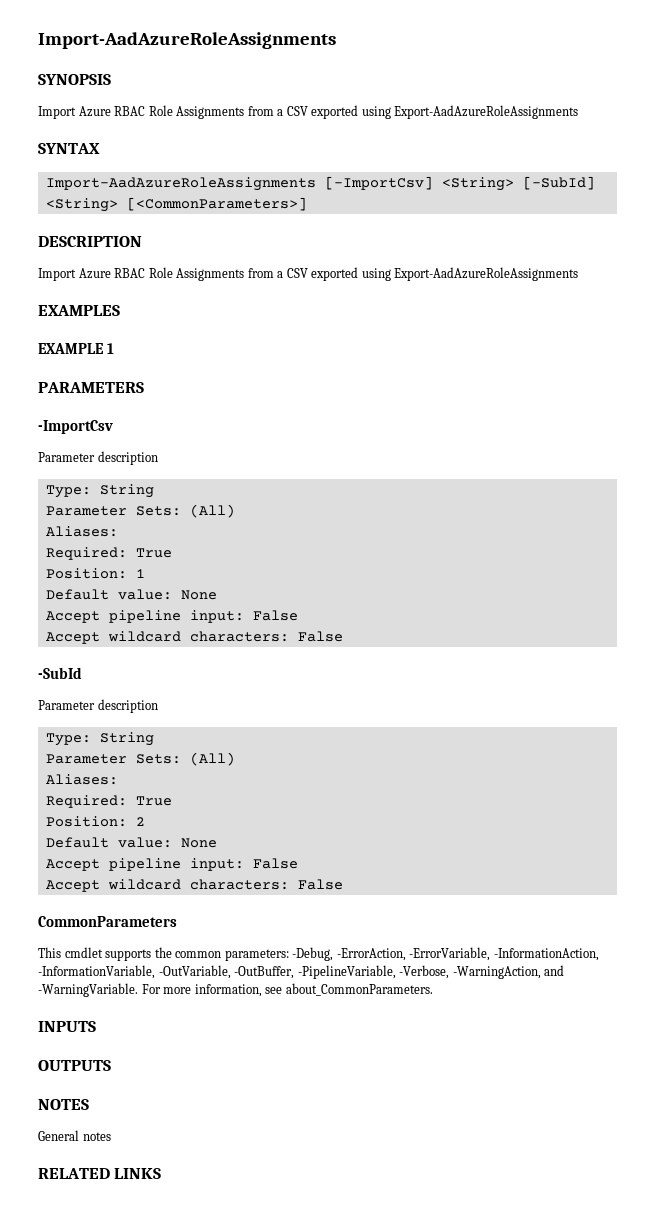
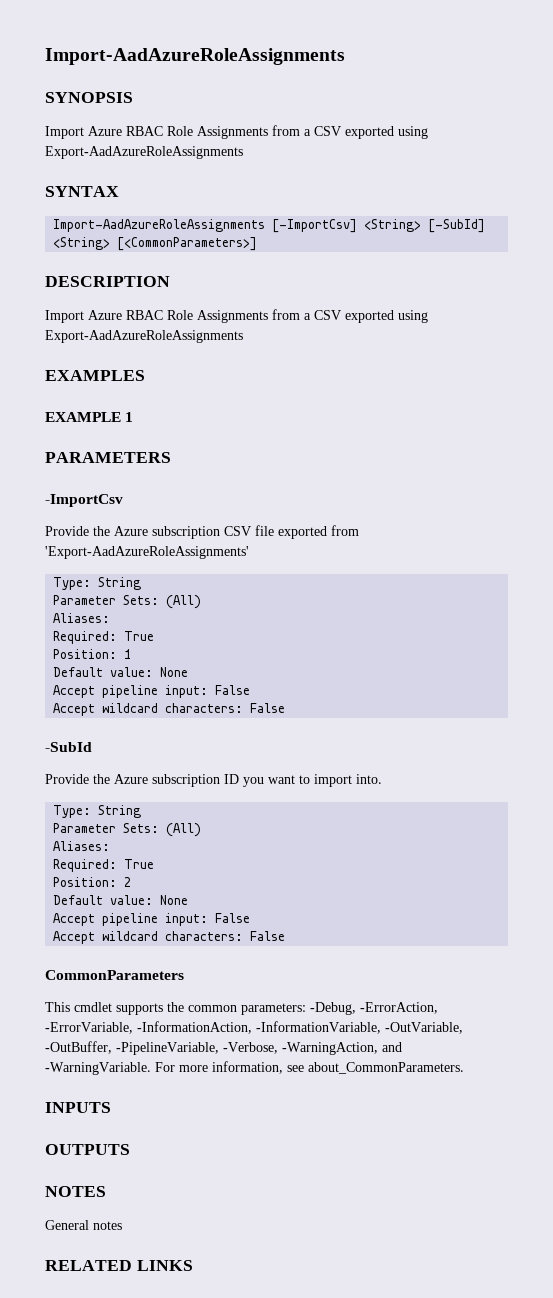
[38,451,158,465] Parameter description -> [45,525,359,539] [45,546,249,559] Provide the Azure subscription CSV file exported from 'Export-AadAzureRoleAssignments'
[38,699,158,713] Parameter description -> [45,774,382,787] Provide the Azure subscription ID you want to import into.

